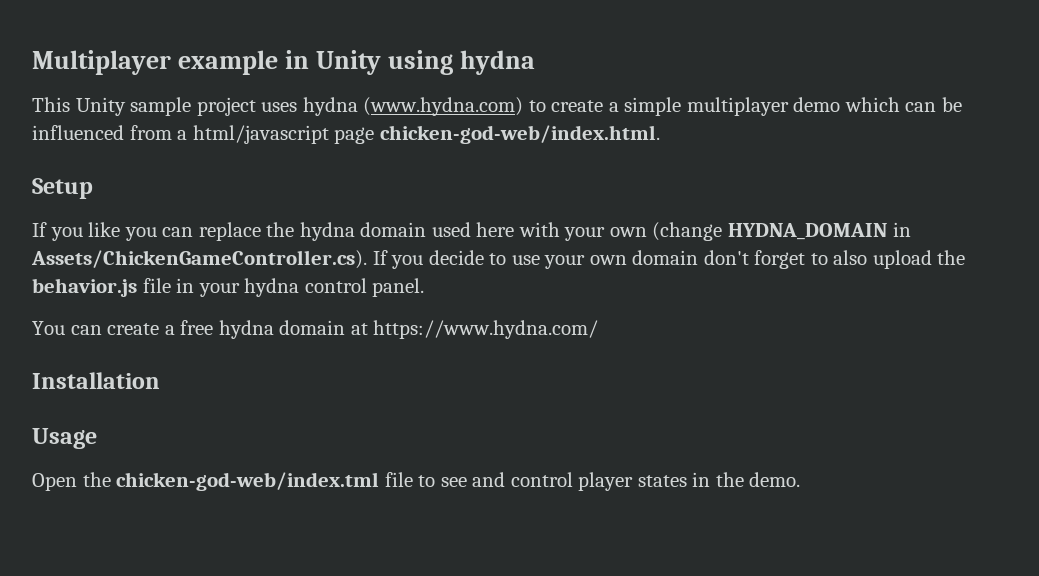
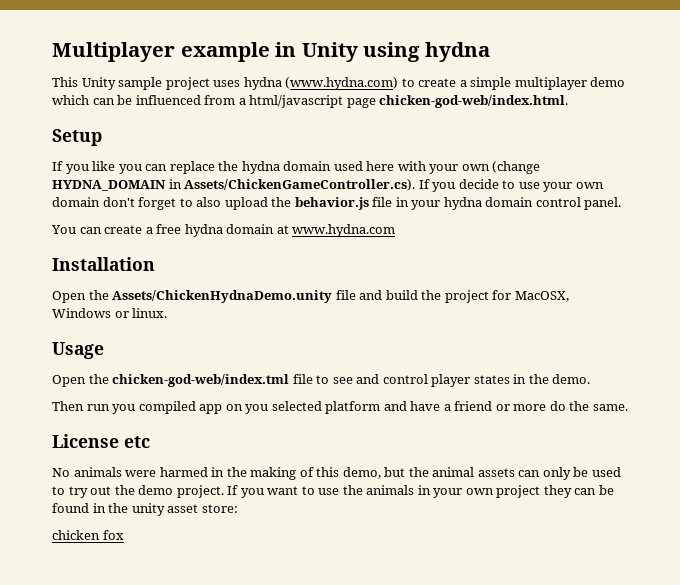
(300, 287) none -> [485,197,534,207] domain
[373,320,599,339] https://www.hydna.com/ -> [292,224,396,237] www.hydna.com
(160, 380) none -> [52,290,569,303] [52,308,168,318] // Open the Assets/ChickenHydnaDemo.unity file and build the project for MacOSX, Windows or linux.
(801, 479) none -> [52,401,628,414] [52,434,150,448] [52,467,621,480] [52,485,614,498] [52,503,238,516] [52,530,124,540] // Then run you compiled app on you selected platform and have a friend or more do the same. // License etc // No animals were harmed in the making of this demo, but the animal assets can only be used to try out the demo project. If you want to use the animals in your own project they can be found in the unity asset store: // chicken fox

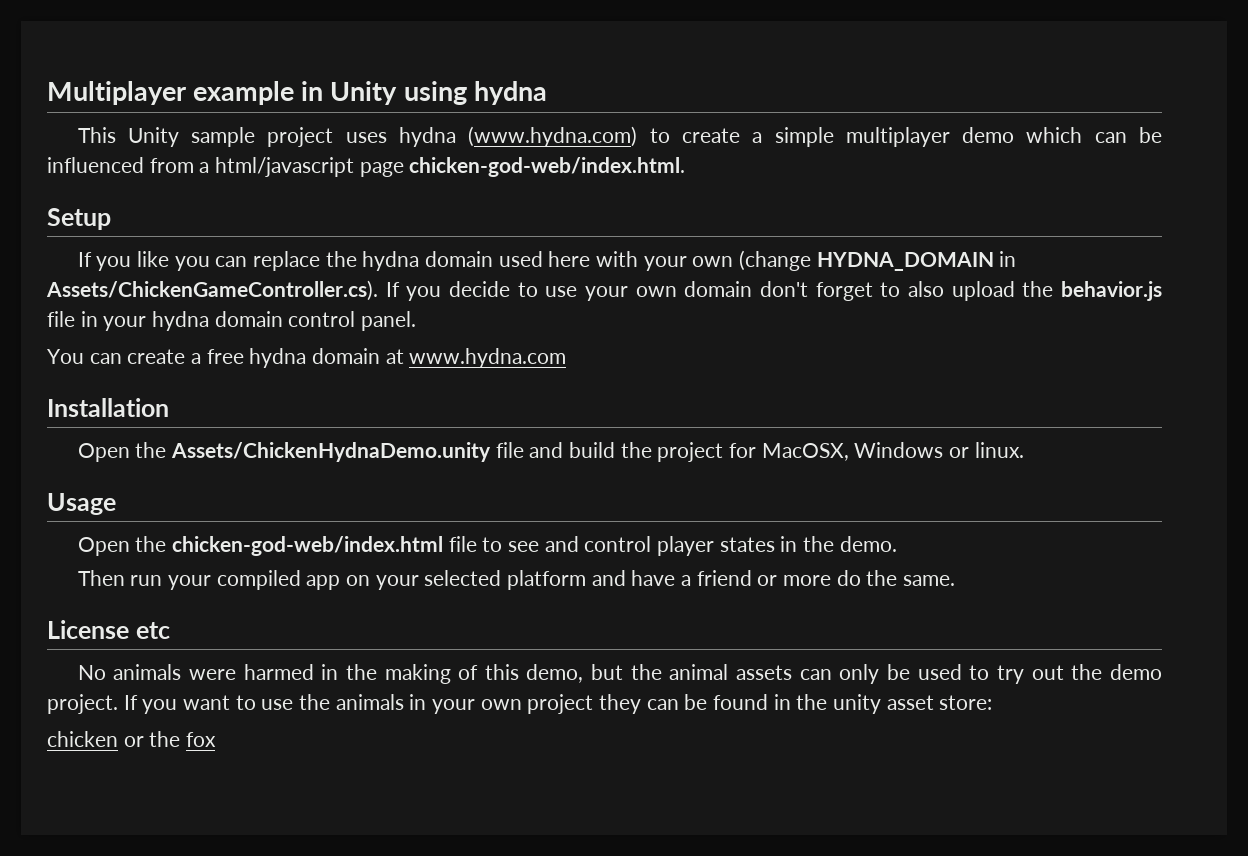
[112,374,290,387] chicken-god-web/index.tml -> [171,536,443,556] chicken-god-web/index.html
[112,404,136,414] you -> [167,575,211,590] your
[245,404,269,414] you -> [375,575,419,590] your
(100, 535) none -> [123,731,181,747] or the

